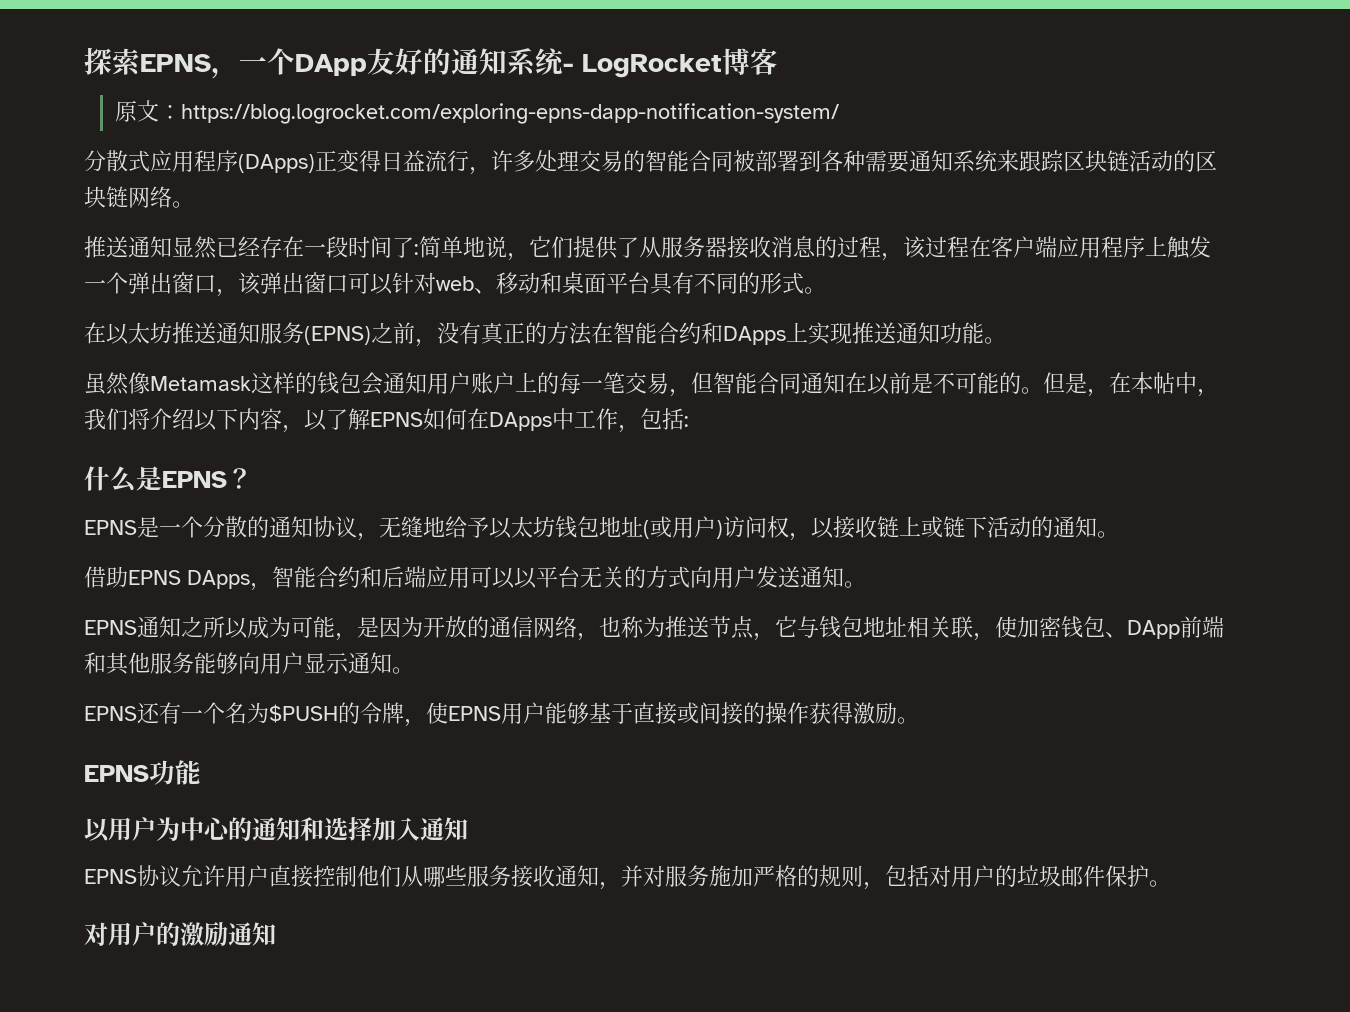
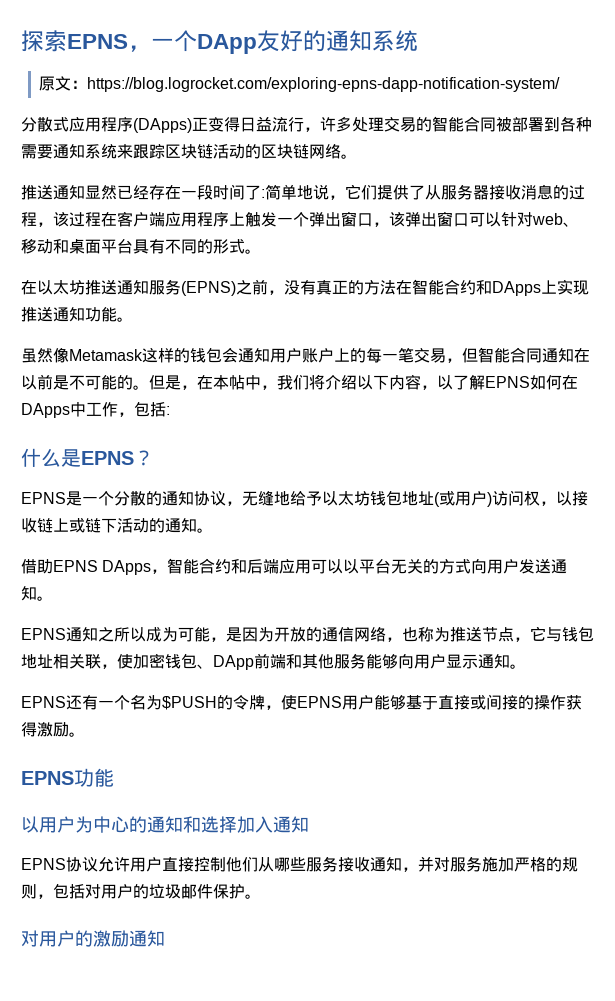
[563,48,778,78] - LogRocket博客 -> (418, 41) none

